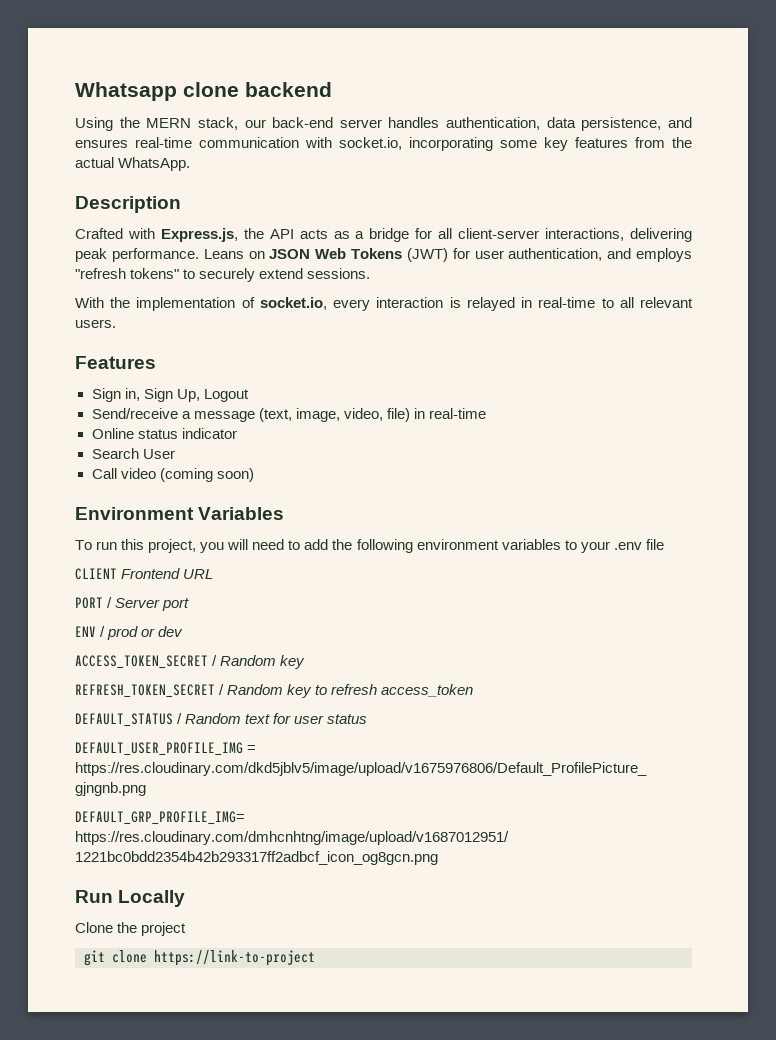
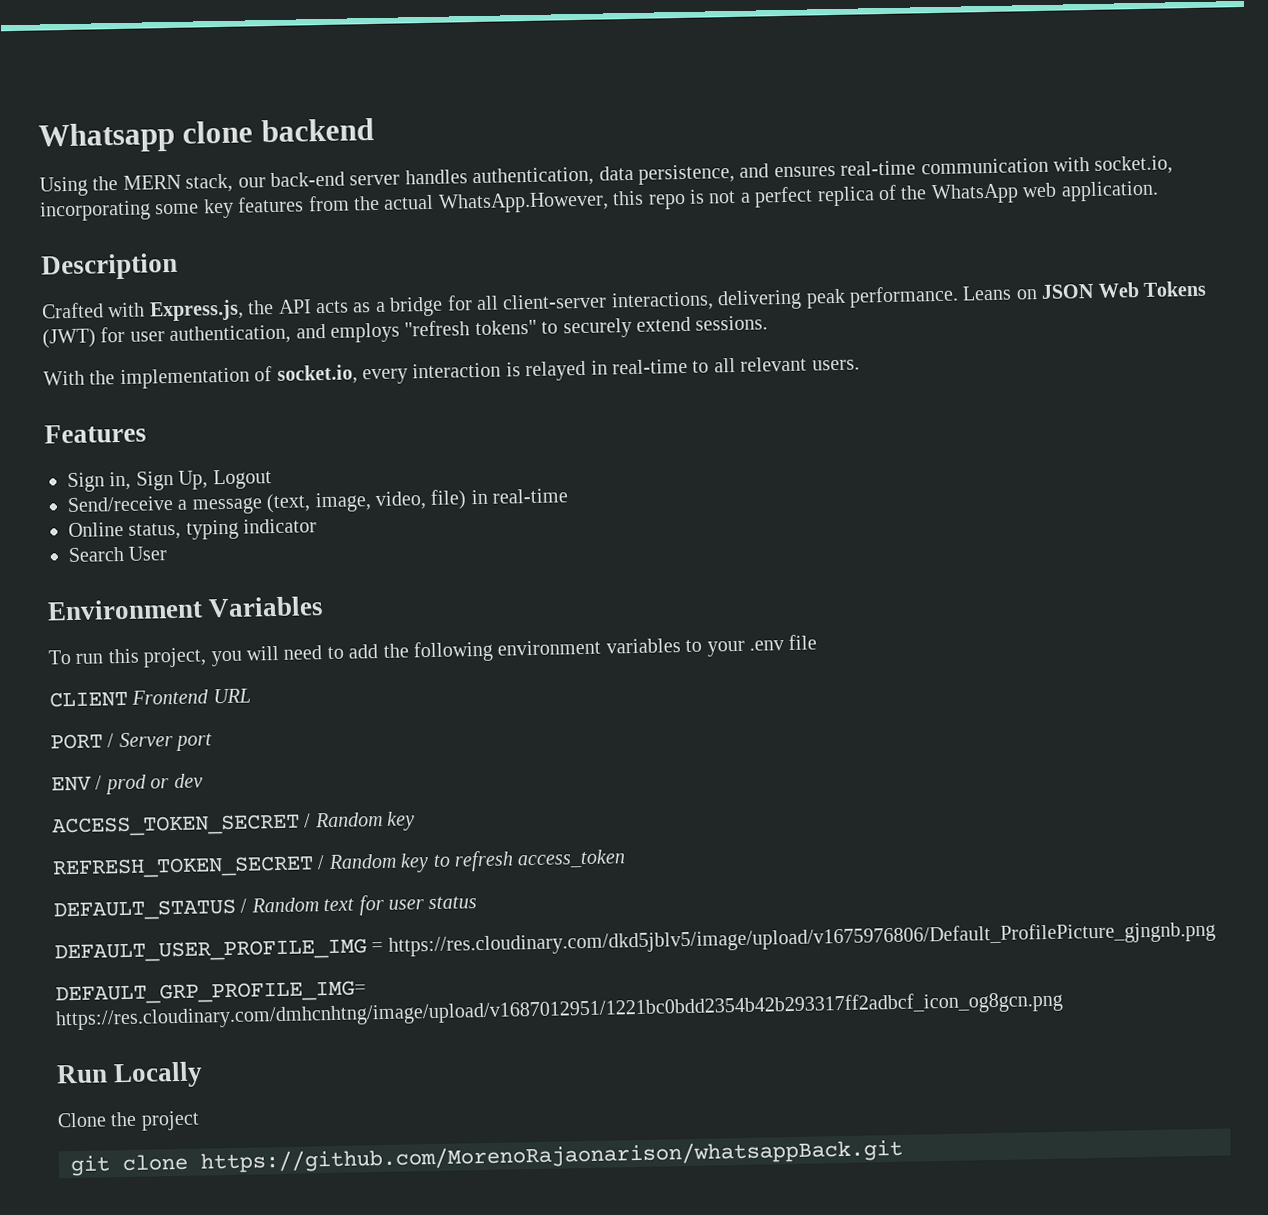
[118,157,191,171] WhatsApp. -> [437,180,1159,214] WhatsApp.However, this repo is not a perfect replica of the WhatsApp web application.
[137,429,178,439] status -> [128,519,239,540] status, typing
[91,468,254,482] // Call video (coming soon) -> (168, 553) none
[154,950,315,966] https://link-to-project -> [200,1138,903,1174] https://github.com/MorenoRajaonarison/whatsappBack.git

